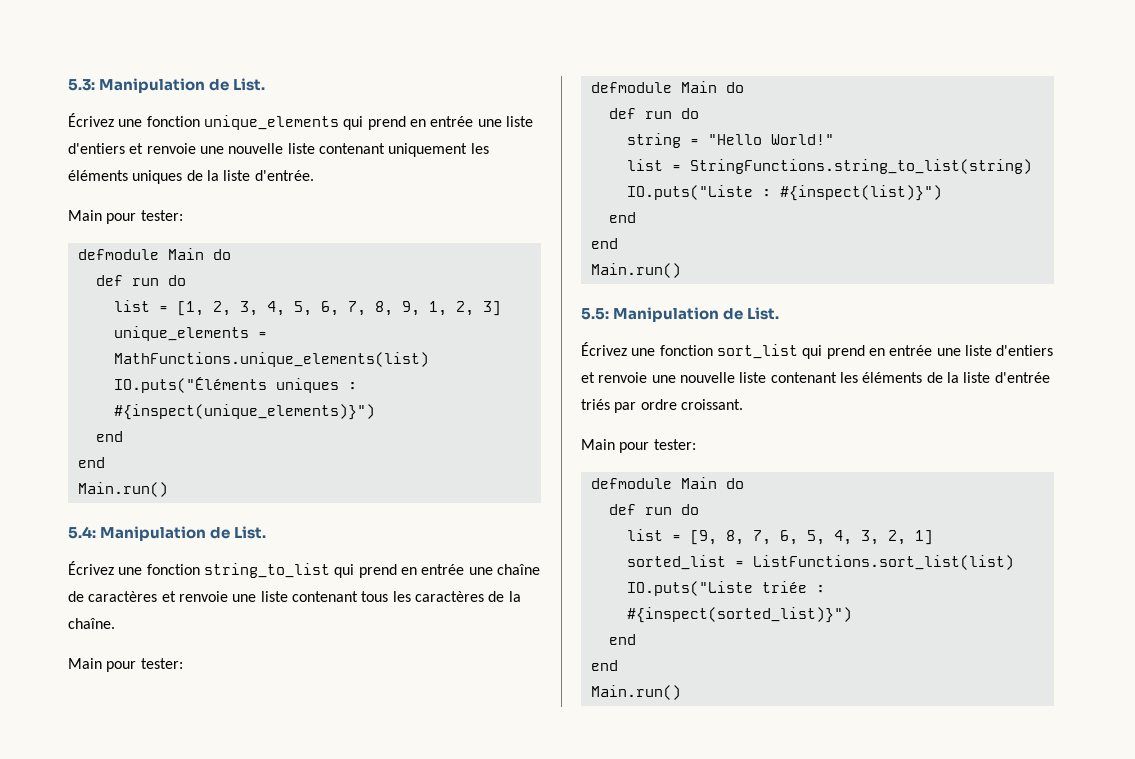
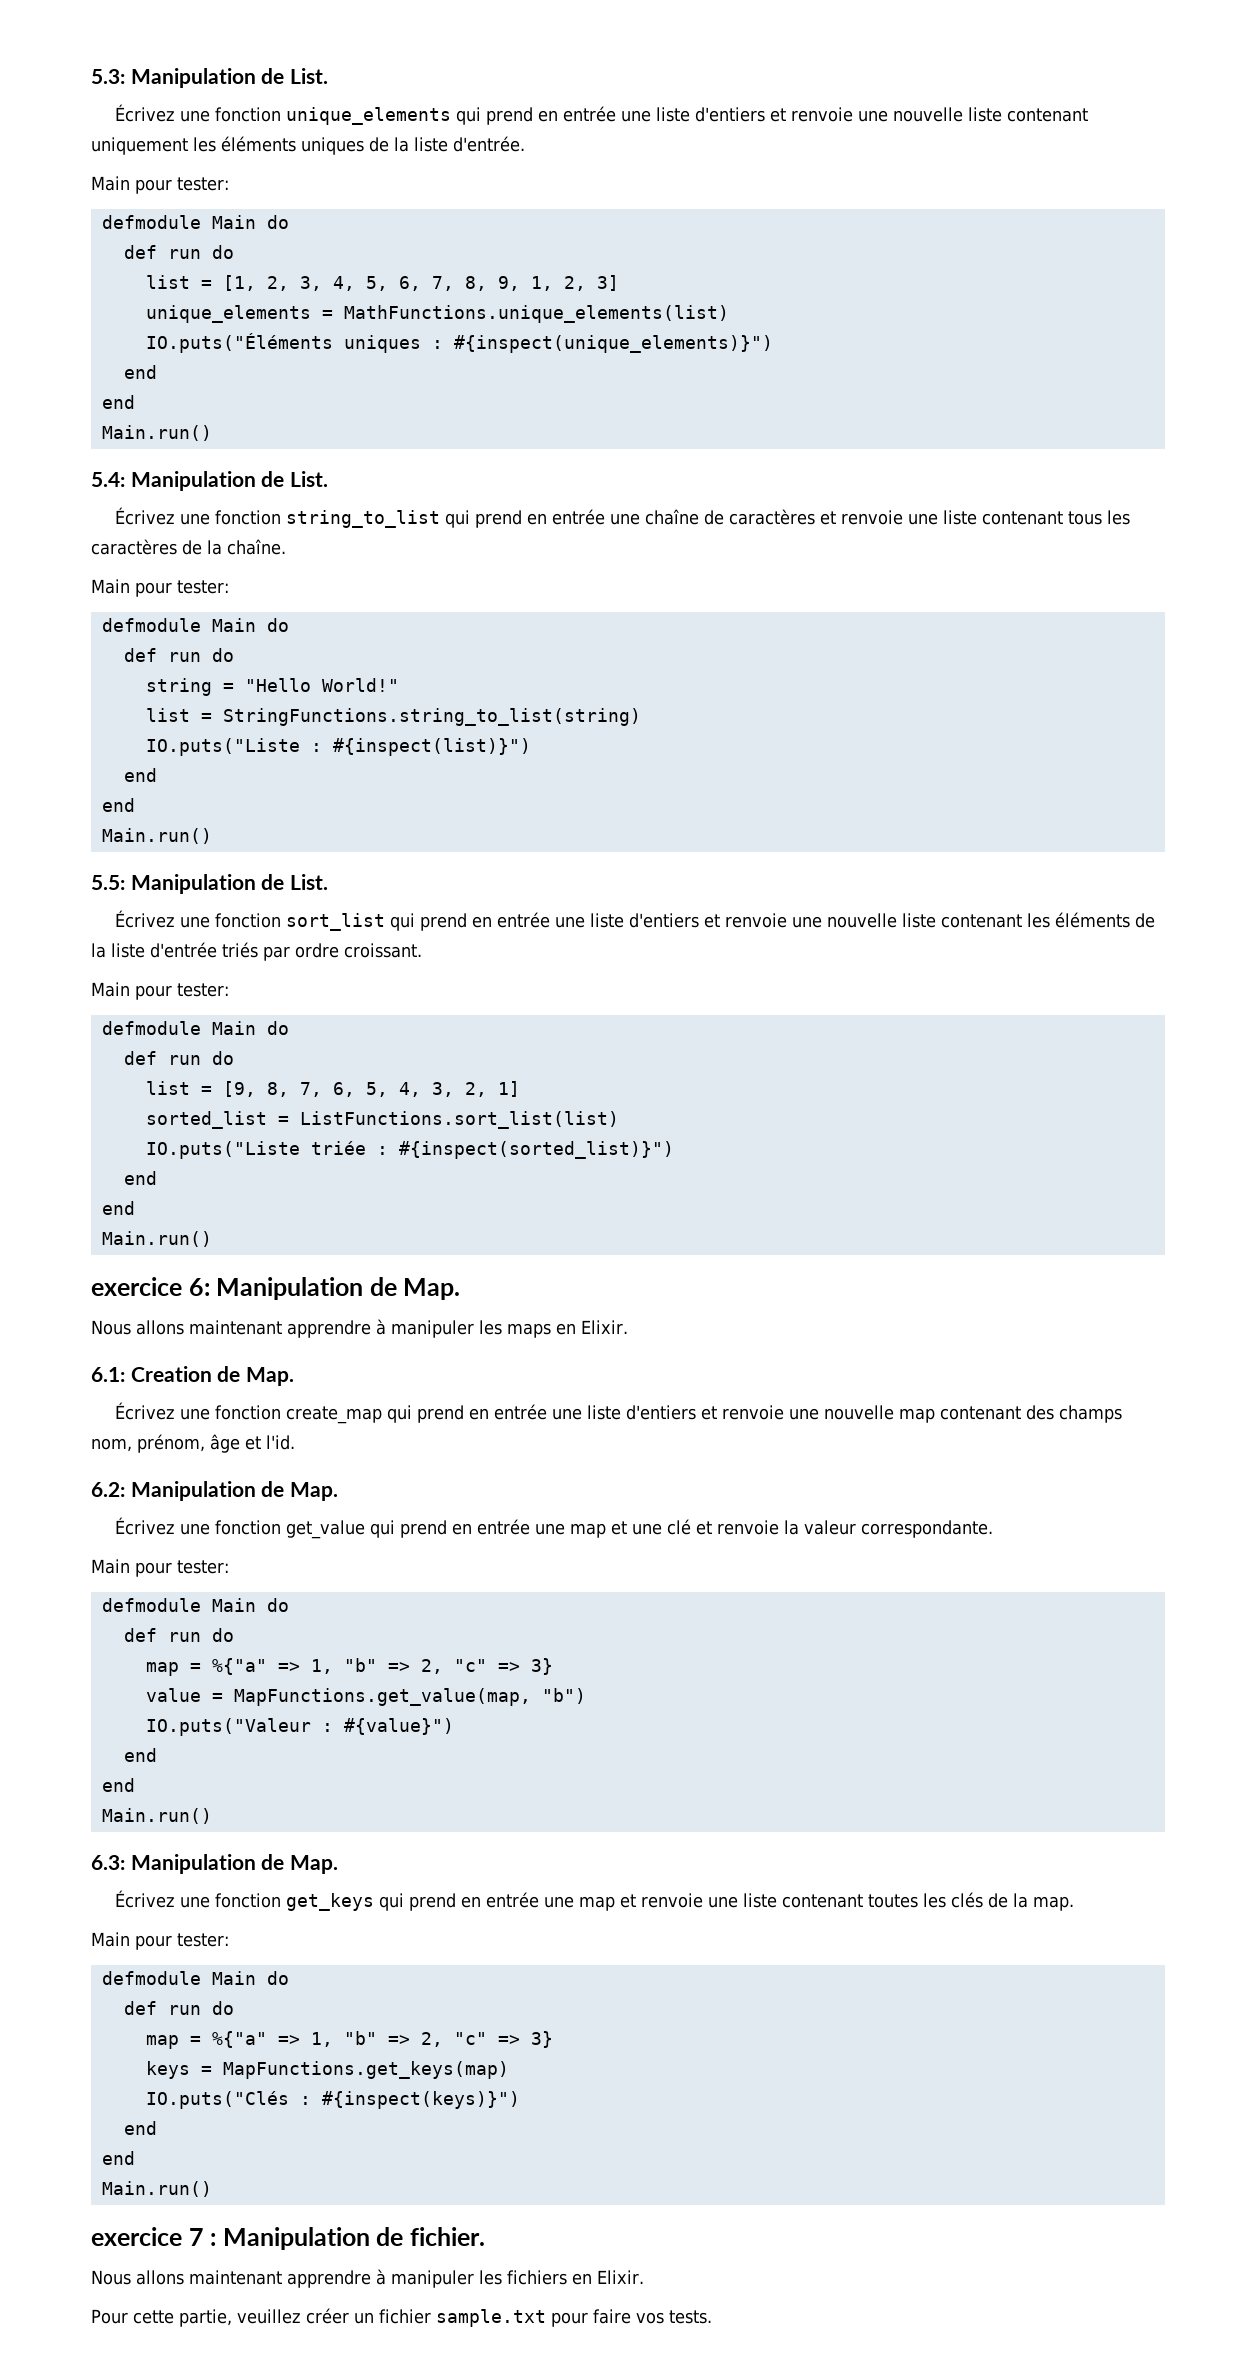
(681, 692) none -> [91,1277,461,1300] [91,1319,628,1338] [91,1366,295,1386] [114,1402,1122,1424] [91,1434,295,1453] [91,1481,339,1501] [114,1517,993,1539] [91,1559,229,1577] [101,1598,289,1612] [123,1628,234,1642] [145,1658,553,1676] [145,1688,586,1706] [145,1718,454,1736] [123,1748,157,1762] [101,1778,135,1792] [101,1808,212,1824] [91,1854,339,1874] [114,1890,1074,1911] [91,1932,229,1950] [101,1971,289,1985] [123,2001,234,2015] [145,2031,553,2049] [145,2061,509,2079] [145,2091,520,2109] [123,2121,157,2135] [101,2151,135,2165] [101,2181,212,2197] [91,2227,486,2250] [91,2269,644,2288] [91,2308,712,2327] // exercice 6: Manipulation de Map. // Nous allons maintenant apprendre à manipuler les maps en Elixir. // 6.1: Creation de Map. // Écrivez une fonction create_map qui prend en entrée une liste d'entiers et renvoie une nouvelle map contenant des champs nom, prénom, âge et l'id. // 6.2: Manipulation de Map. // Écrivez une fonction get_value qui prend en entrée une map et une clé et renvoie la valeur correspondante. // Main pour tester: // defmodule Main do // def run do // map = %{"a" => 1, "b" => 2, "c" => 3} // value = MapFunctions.get_value(map, "b") // IO.puts("Valeur : #{value}") // end // end // Main.run() // 6.3: Manipulation de Map. // Écrivez une fonction get_keys qui prend en entrée une map et renvoie une liste contenant toutes les clés de la map. // Main pour tester: // defmodule Main do // def run do // map = %{"a" => 1, "b" => 2, "c" => 3} // keys = MapFunctions.get_keys(map) // IO.puts("Clés : #{inspect(keys)}") // end // end // Main.run() // exercice 7 : Manipulation de fichier. // Nous allons maintenant apprendre à manipuler les fichiers en Elixir. // Pour cette partie, veuillez créer un fichier sample.txt pour faire vos tests.

